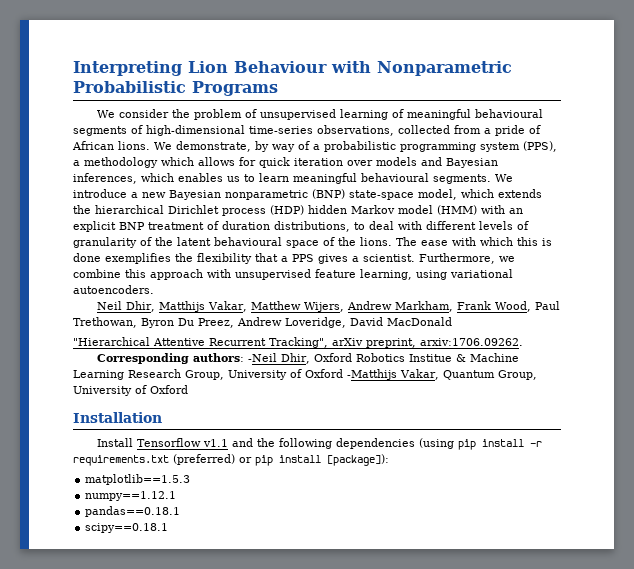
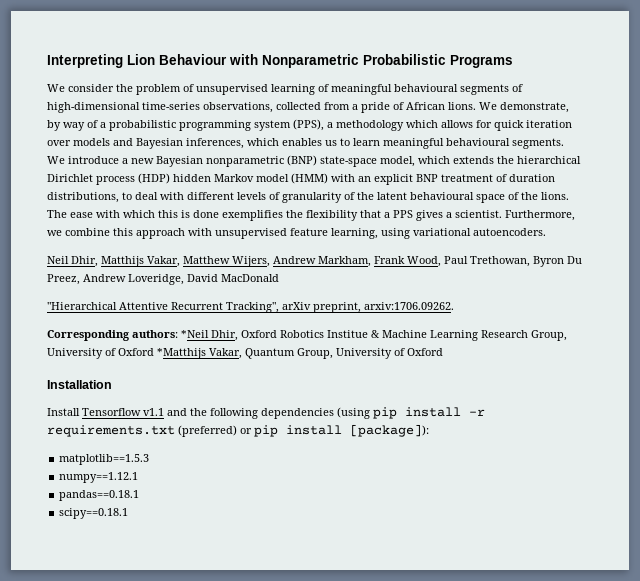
[248,353,278,362] -Neil -> [181,330,209,338] *Neil
[347,369,397,380] -Matthijs -> [157,348,206,359] *Matthijs

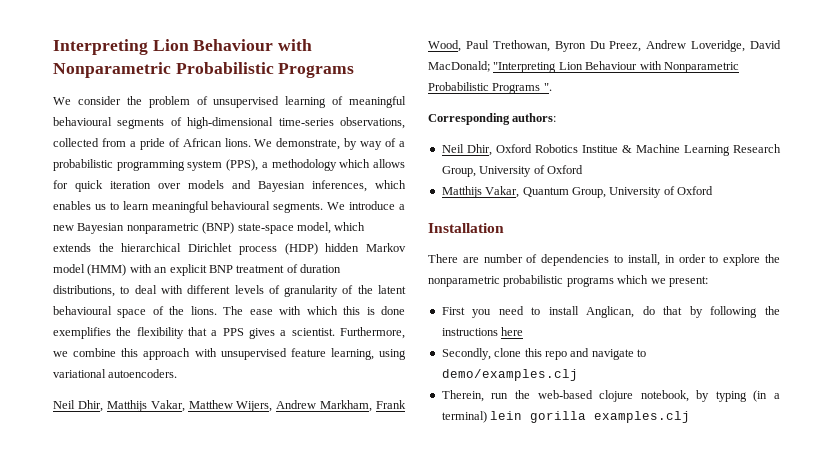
[221,274,279,282] [47,302,454,313] MacDonald // "Hierarchical Attentive Recurrent Tracking", arXiv preprint, arxiv:1706.09262. -> [428,61,739,73] [428,82,552,94] MacDonald; "Interpreting Lion Behaviour with Nonparametric Probabilistic Programs ".
[181,330,209,338] *Neil -> [441,144,464,153] // Neil
[157,348,206,359] *Matthijs -> [441,186,482,198] // Matthijs
[47,407,485,419] [47,424,429,437] [59,454,150,465] [59,472,139,483] [59,490,140,501] [59,508,129,519] Install Tensorflow v1.1 and the following dependencies (using pip install -r requirements.txt (preferred) or pip install [package]): // matplotlib==1.5.3 // numpy==1.12.1 // pandas==0.18.1 // scipy==0.18.1 -> [428,254,780,266] [428,275,708,287] [441,306,780,318] [441,327,524,336] [441,348,646,360] [441,369,578,381] [441,390,780,402] [441,411,691,423] There are number of dependencies to install, in order to explore the nonparametric probabilistic programs which we present: // First you need to install Anglican, do that by following the instructions here // Secondly, clone this repo and navigate to demo/examples.clj // Therein, run the web-based clojure notebook, by typing (in a terminal) lein gorilla examples.clj

